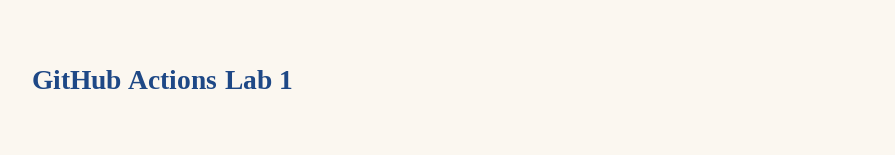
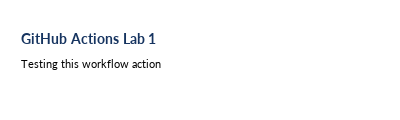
(294, 80) none -> [21,59,161,70] // Testing this workflow action

